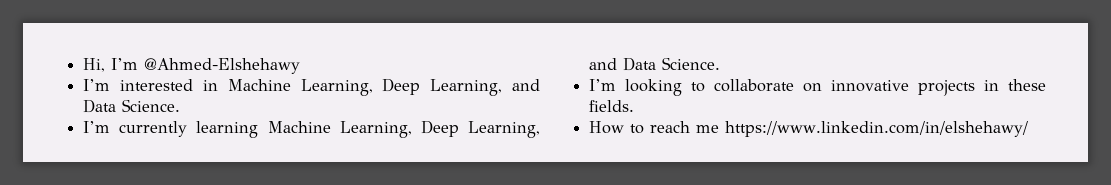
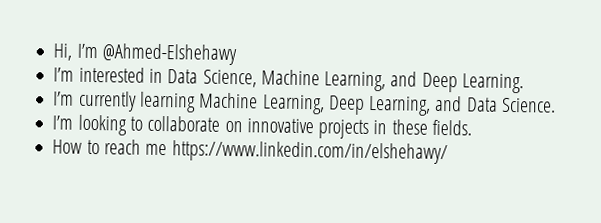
[227,78,540,96] [83,99,181,113] Machine Learning, Deep Learning, and Data Science. -> [167,69,524,94] Data Science, Machine Learning, and Deep Learning.

